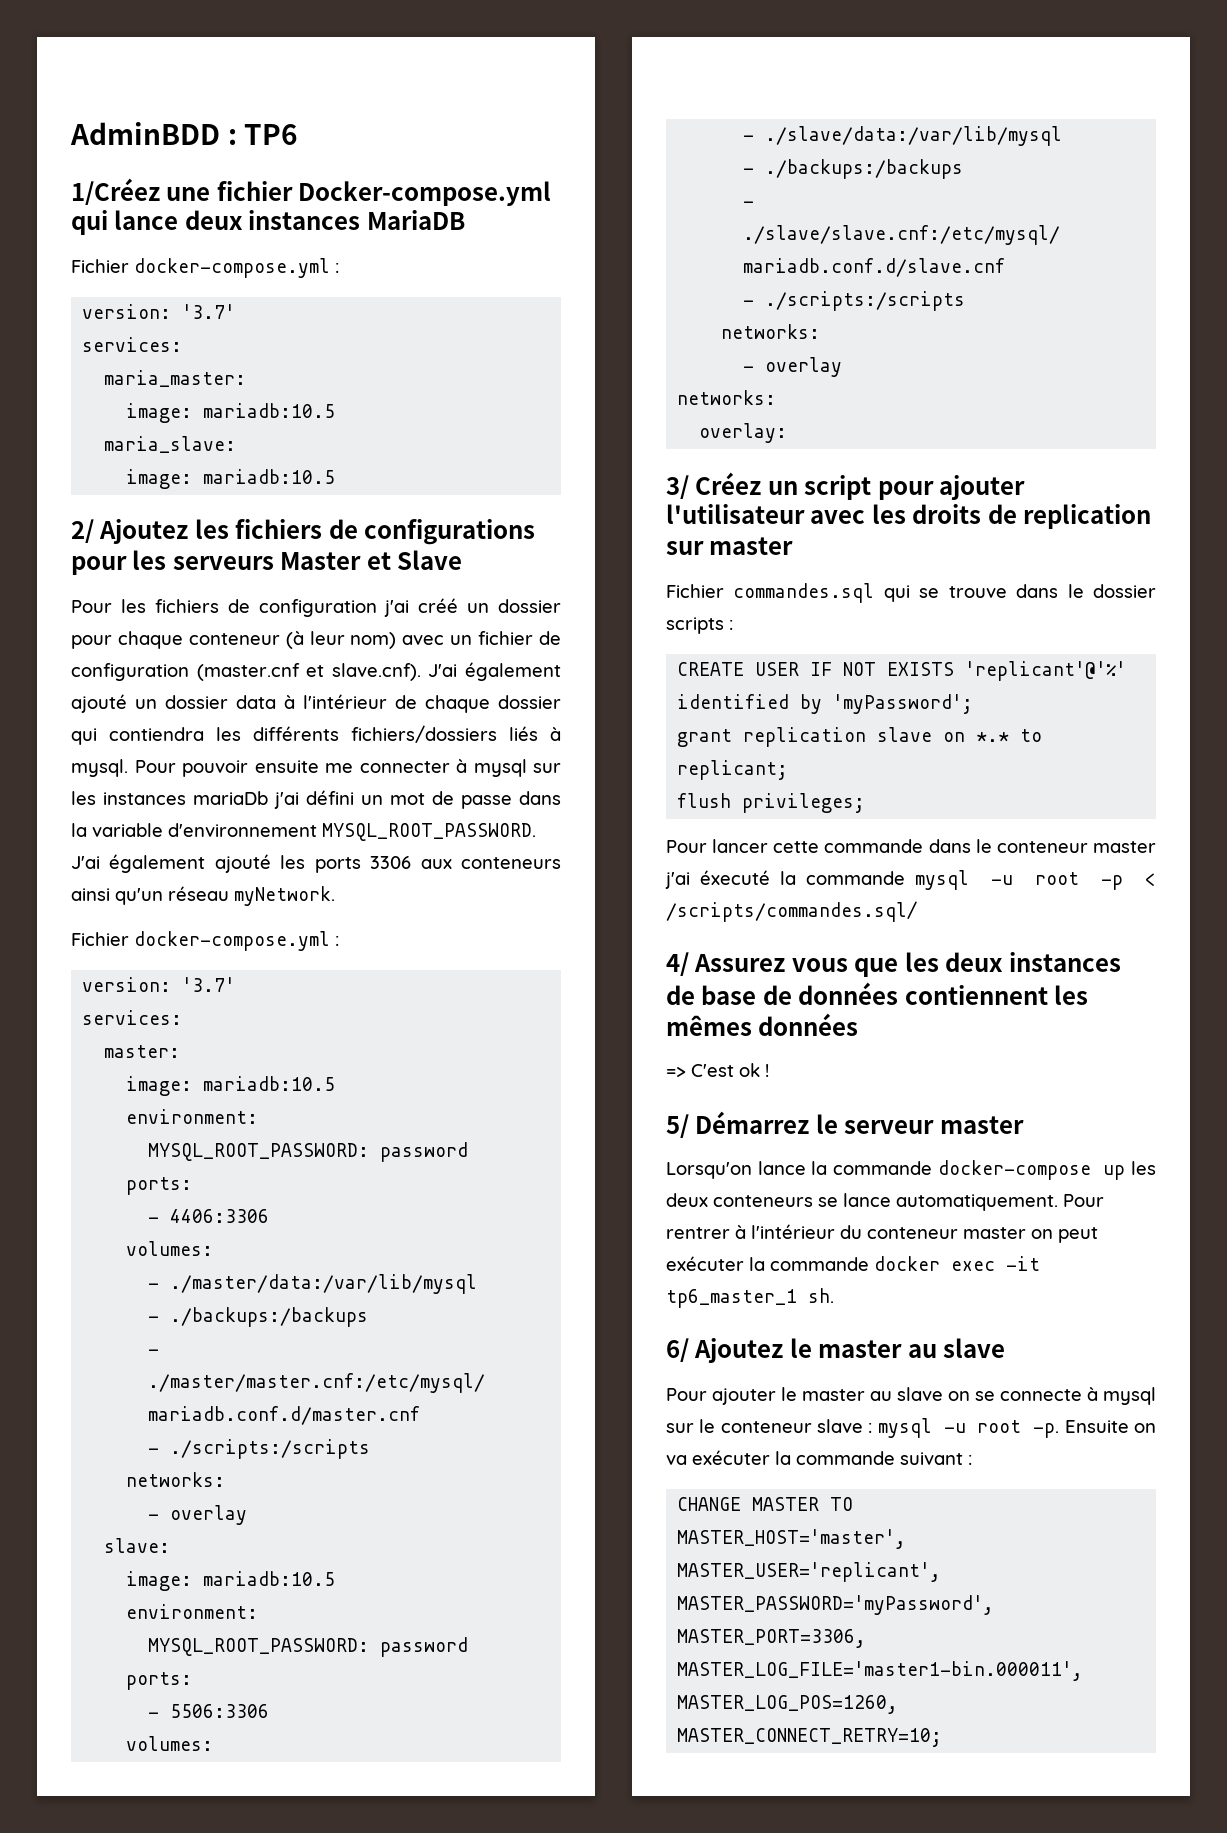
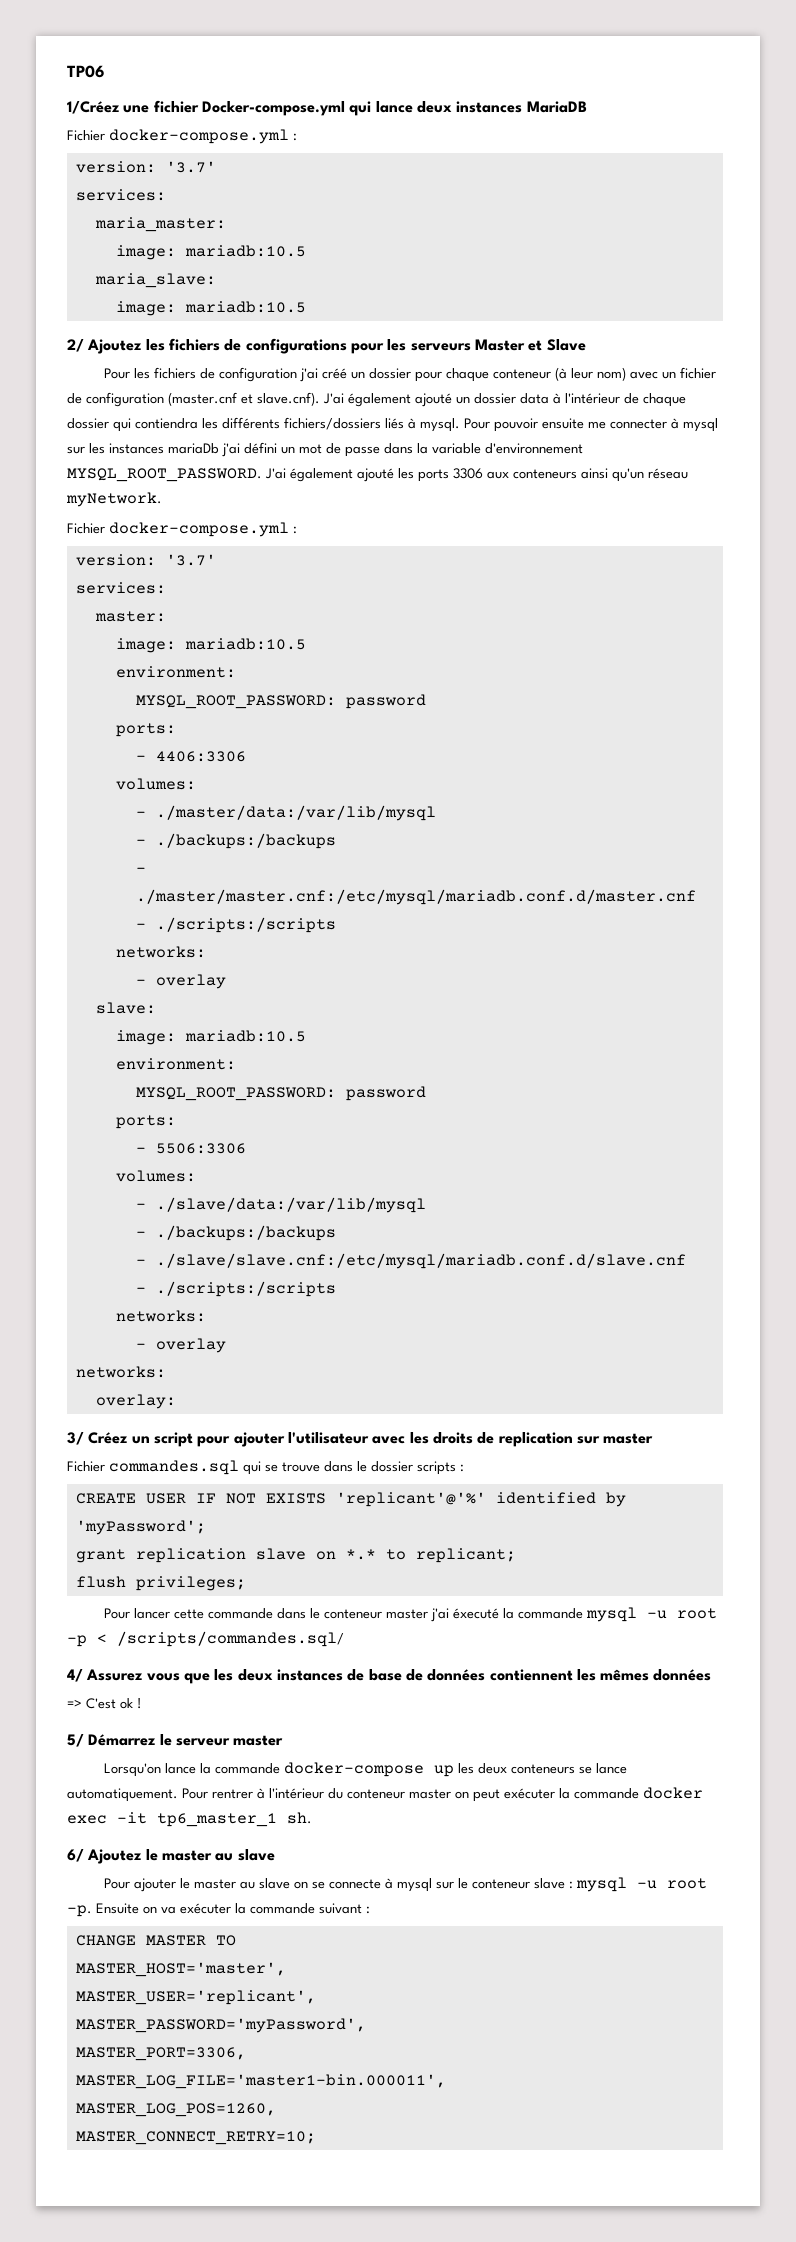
[70,122,299,145] AdminBDD : TP6 -> [67,65,105,78] TP06

